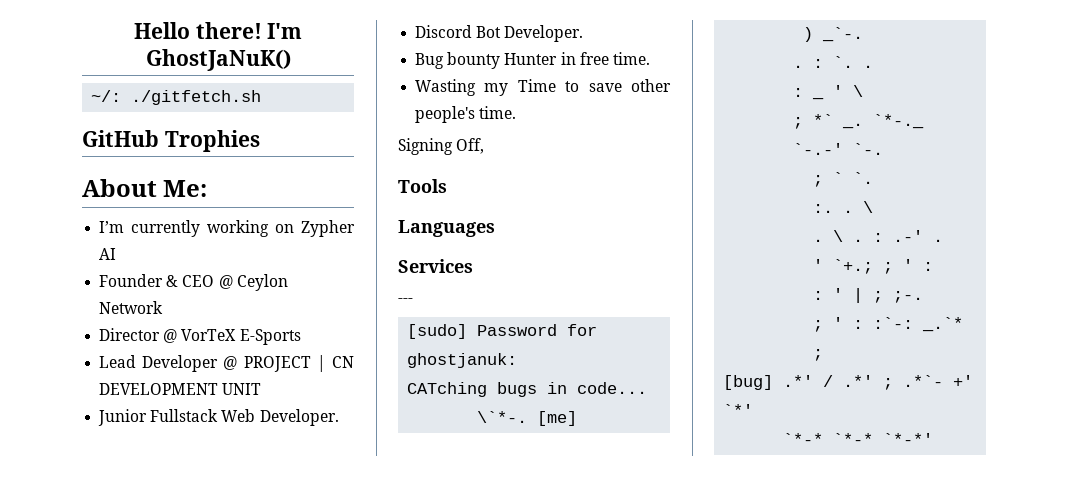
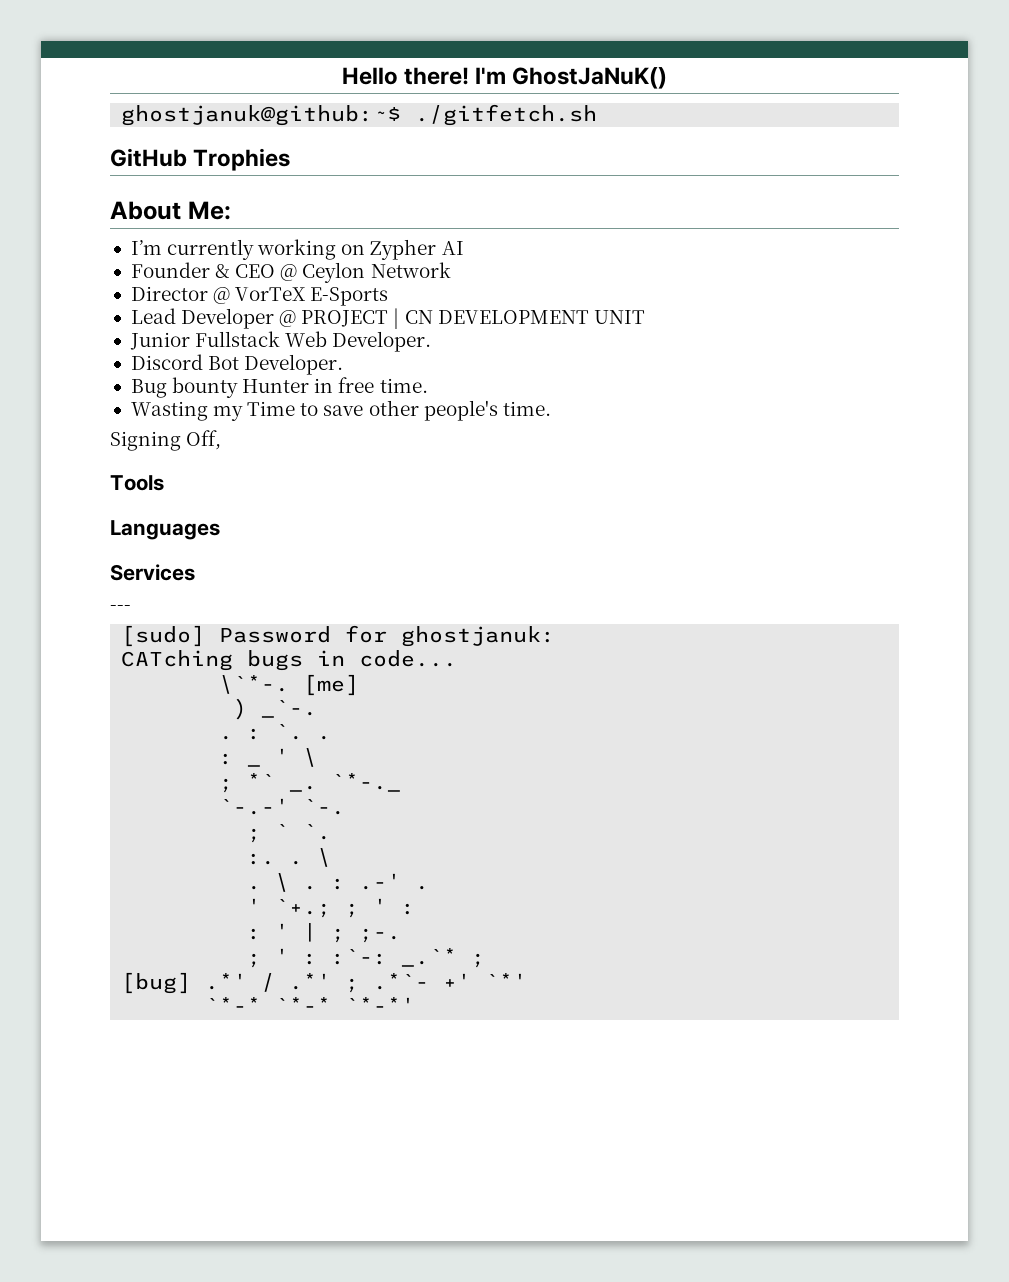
[91,90,122,102] ~/: -> [121,105,402,126] ghostjanuk@github:~$

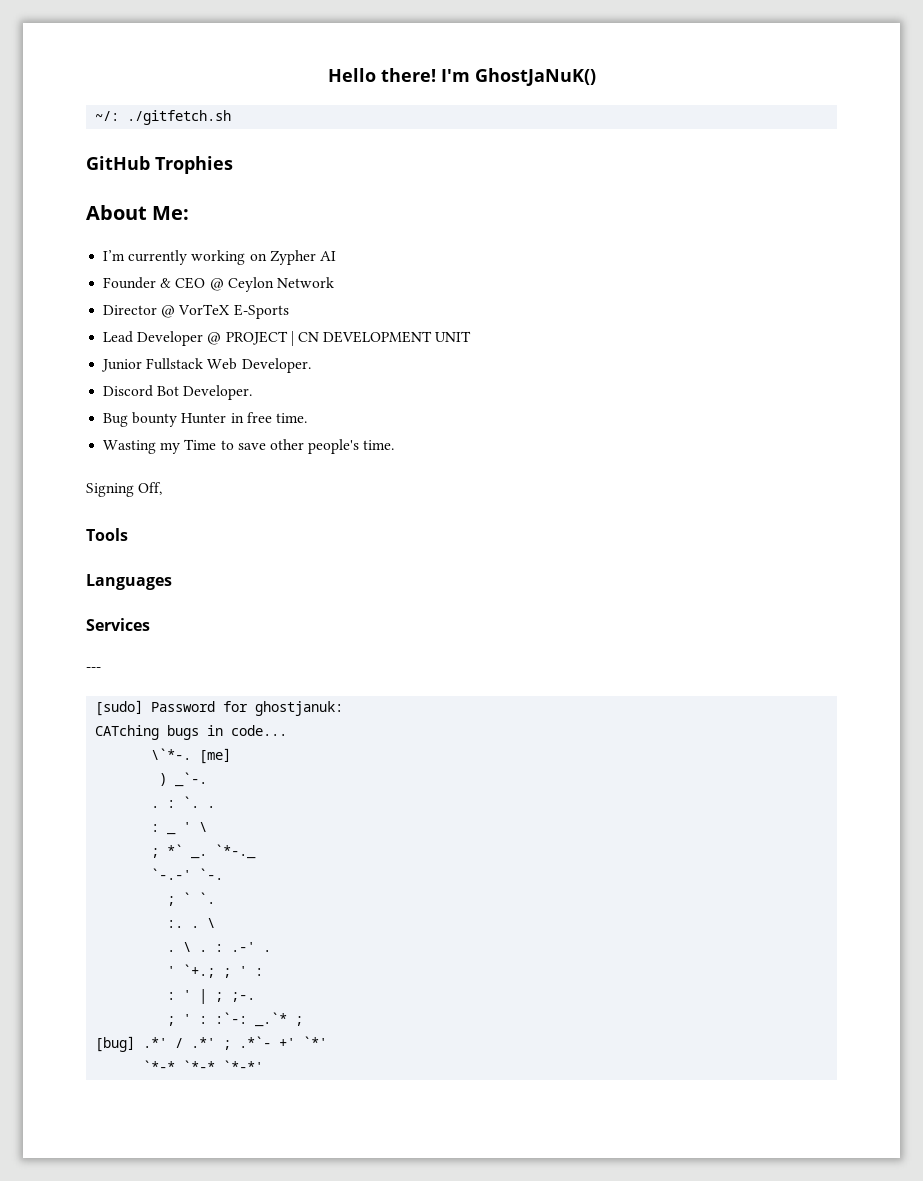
[121,105,402,126] ghostjanuk@github:~$ -> [95,111,120,121] ~/:

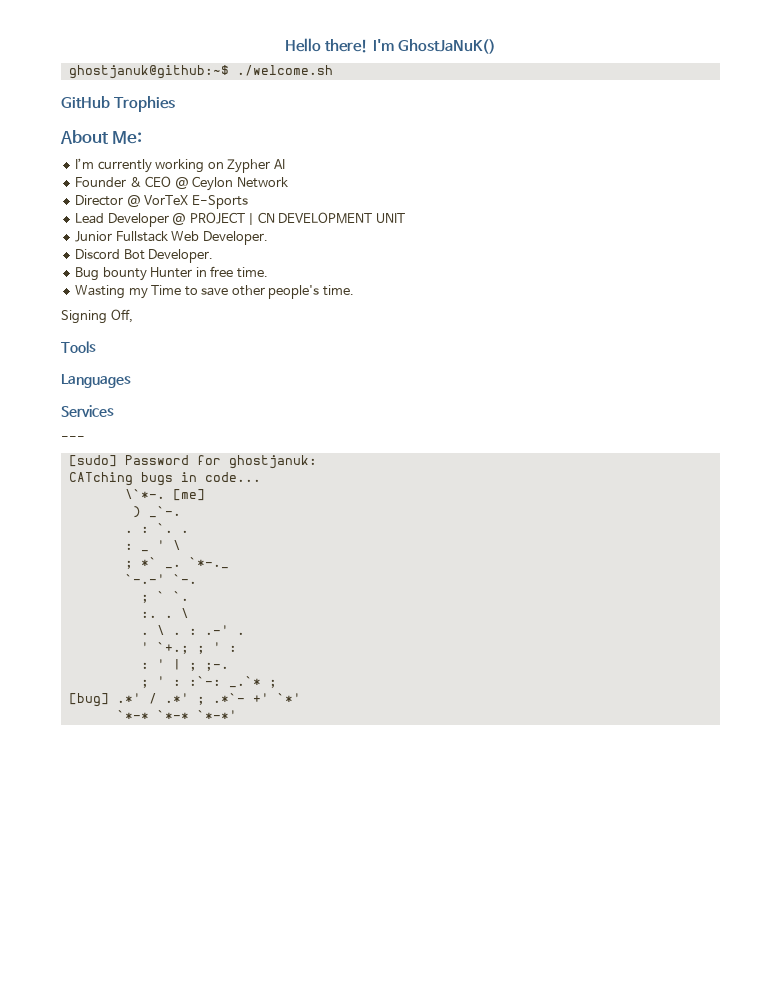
[95,110,232,125] ~/: ./gitfetch.sh -> [68,65,333,79] ghostjanuk@github:~$ ./welcome.sh

